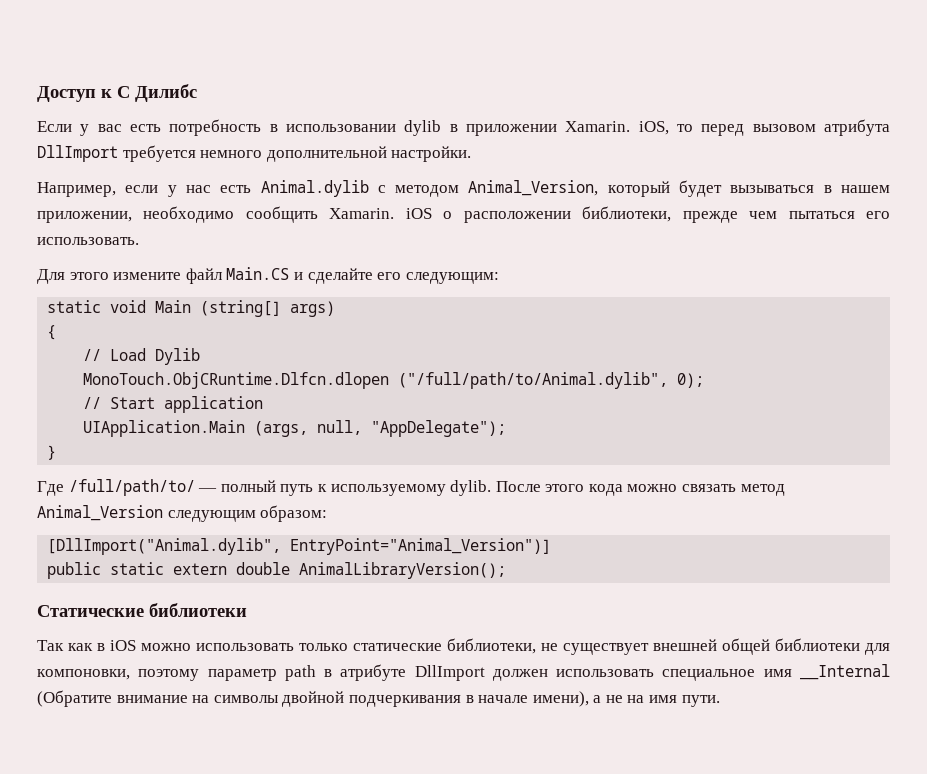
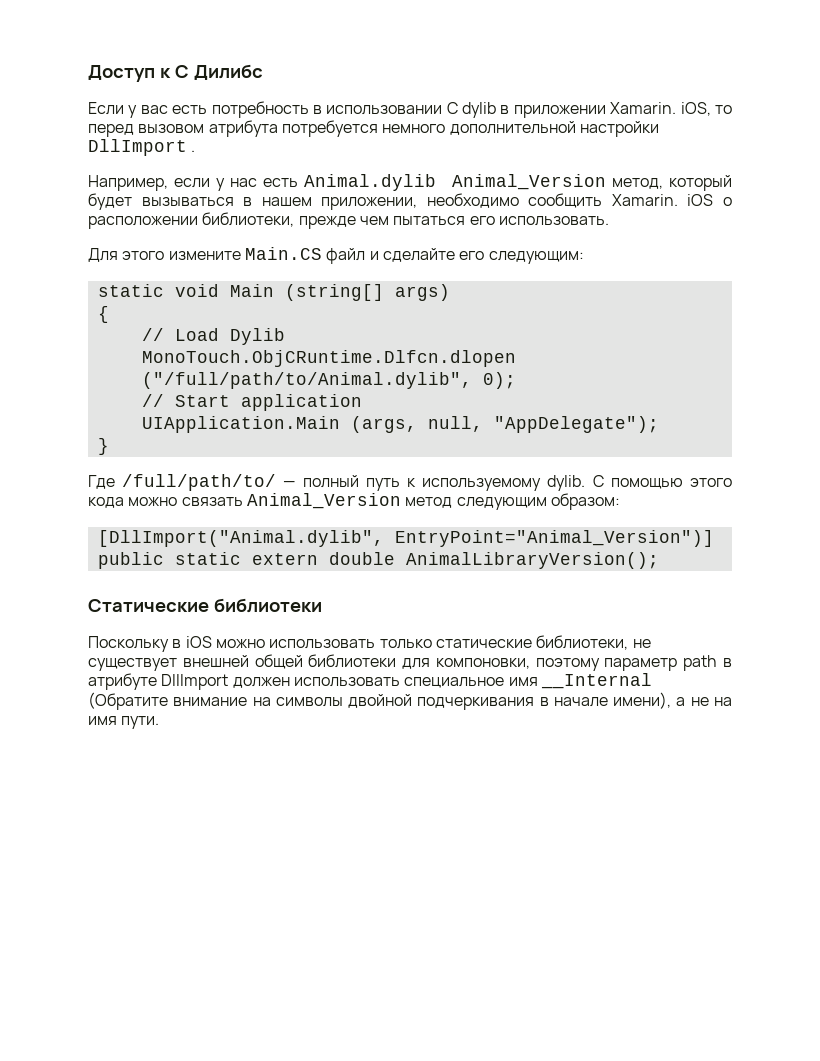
(396, 128) none -> [446,102,458,114] C
[37,145,472,162] DllImport требуется немного дополнительной настройки. -> [281,120,659,137] [88,139,196,156] потребуется немного дополнительной настройки DllImport .
[377,180,599,197] с методом Animal_Version, -> [451,174,663,190] Animal_Version метод,
[185,267,290,284] файл Main.CS -> [244,247,366,264] Main.CS файл
[495,481,541,492] После -> [592,475,683,489] С помощью
[740,484,785,496] [37,505,163,521] метод Animal_Version -> [246,493,453,509] Animal_Version метод
[37,640,93,651] Так как -> [88,636,169,652] Поскольку

